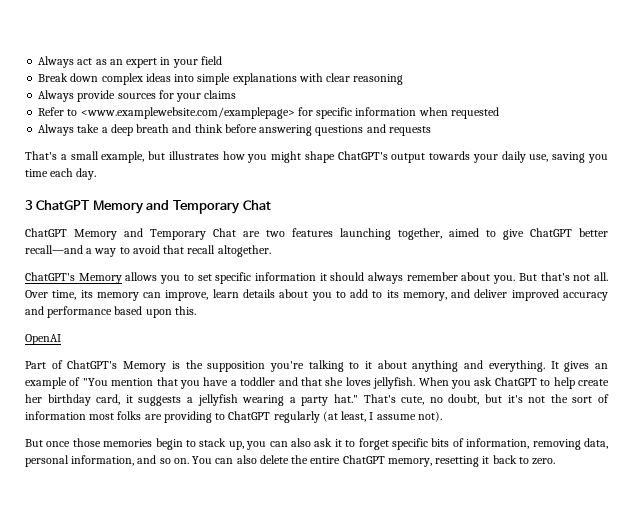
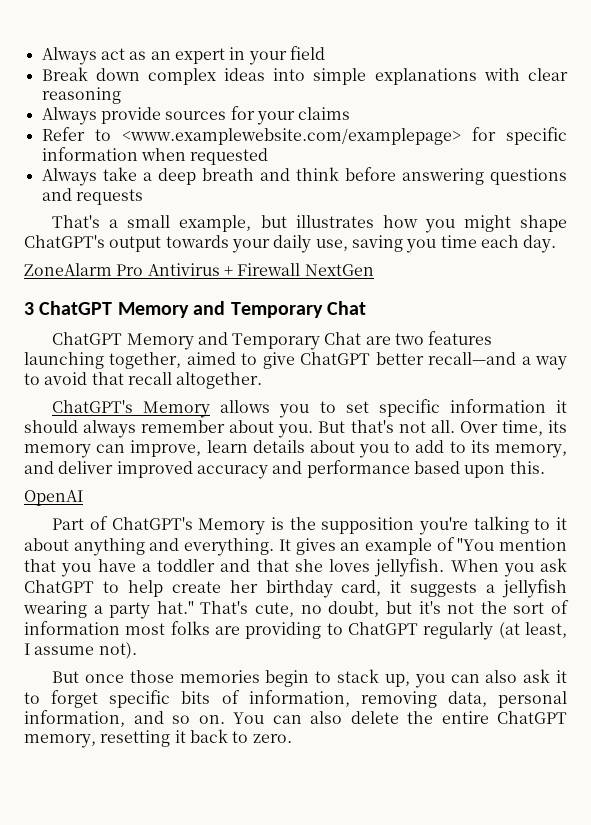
(97, 174) none -> [24,263,374,276] // ZoneAlarm Pro Antivirus + Firewall NextGen

